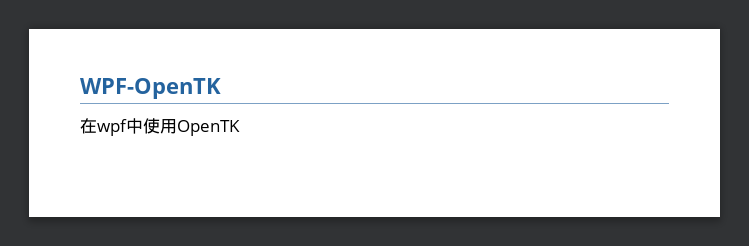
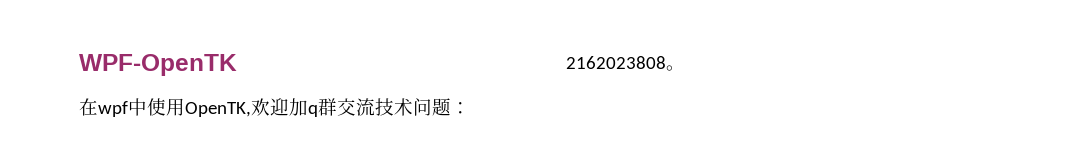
[177,120,240,136] OpenTK -> [185,98,470,117] [566,56,685,71] OpenTK,欢迎加q群交流技术问题：2162023808。

